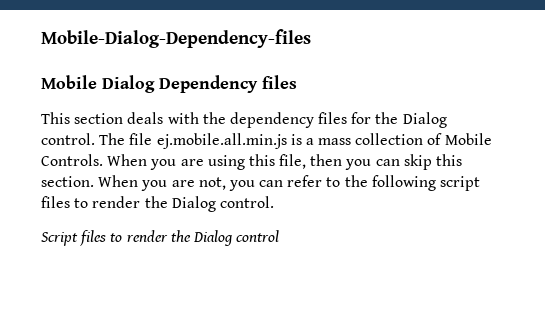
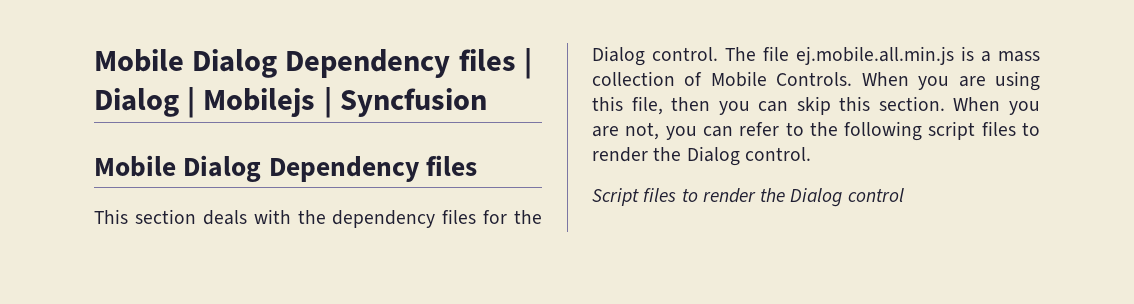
[41,29,311,48] Mobile-Dialog-Dependency-files -> [94,48,532,79] [94,87,487,118] Mobile Dialog Dependency files | Dialog | Mobilejs | Syncfusion

